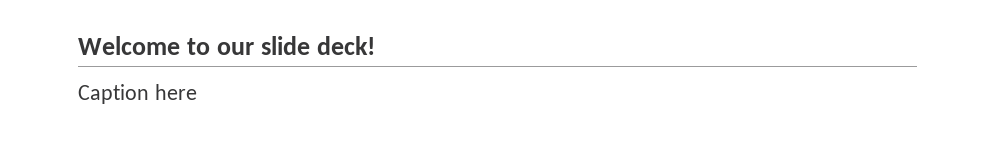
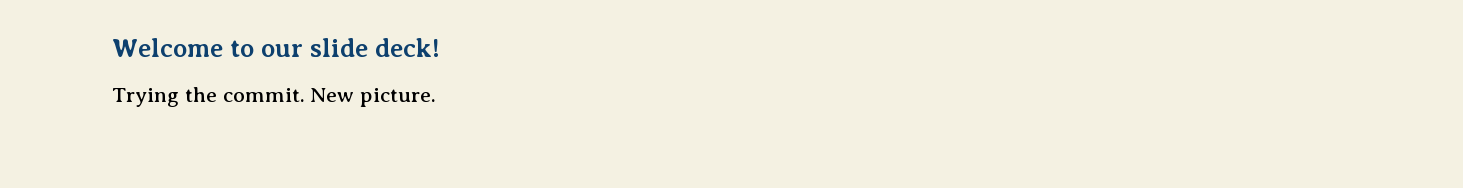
[78,84,197,104] Caption here -> [112,87,437,107] Trying the commit. New picture.

